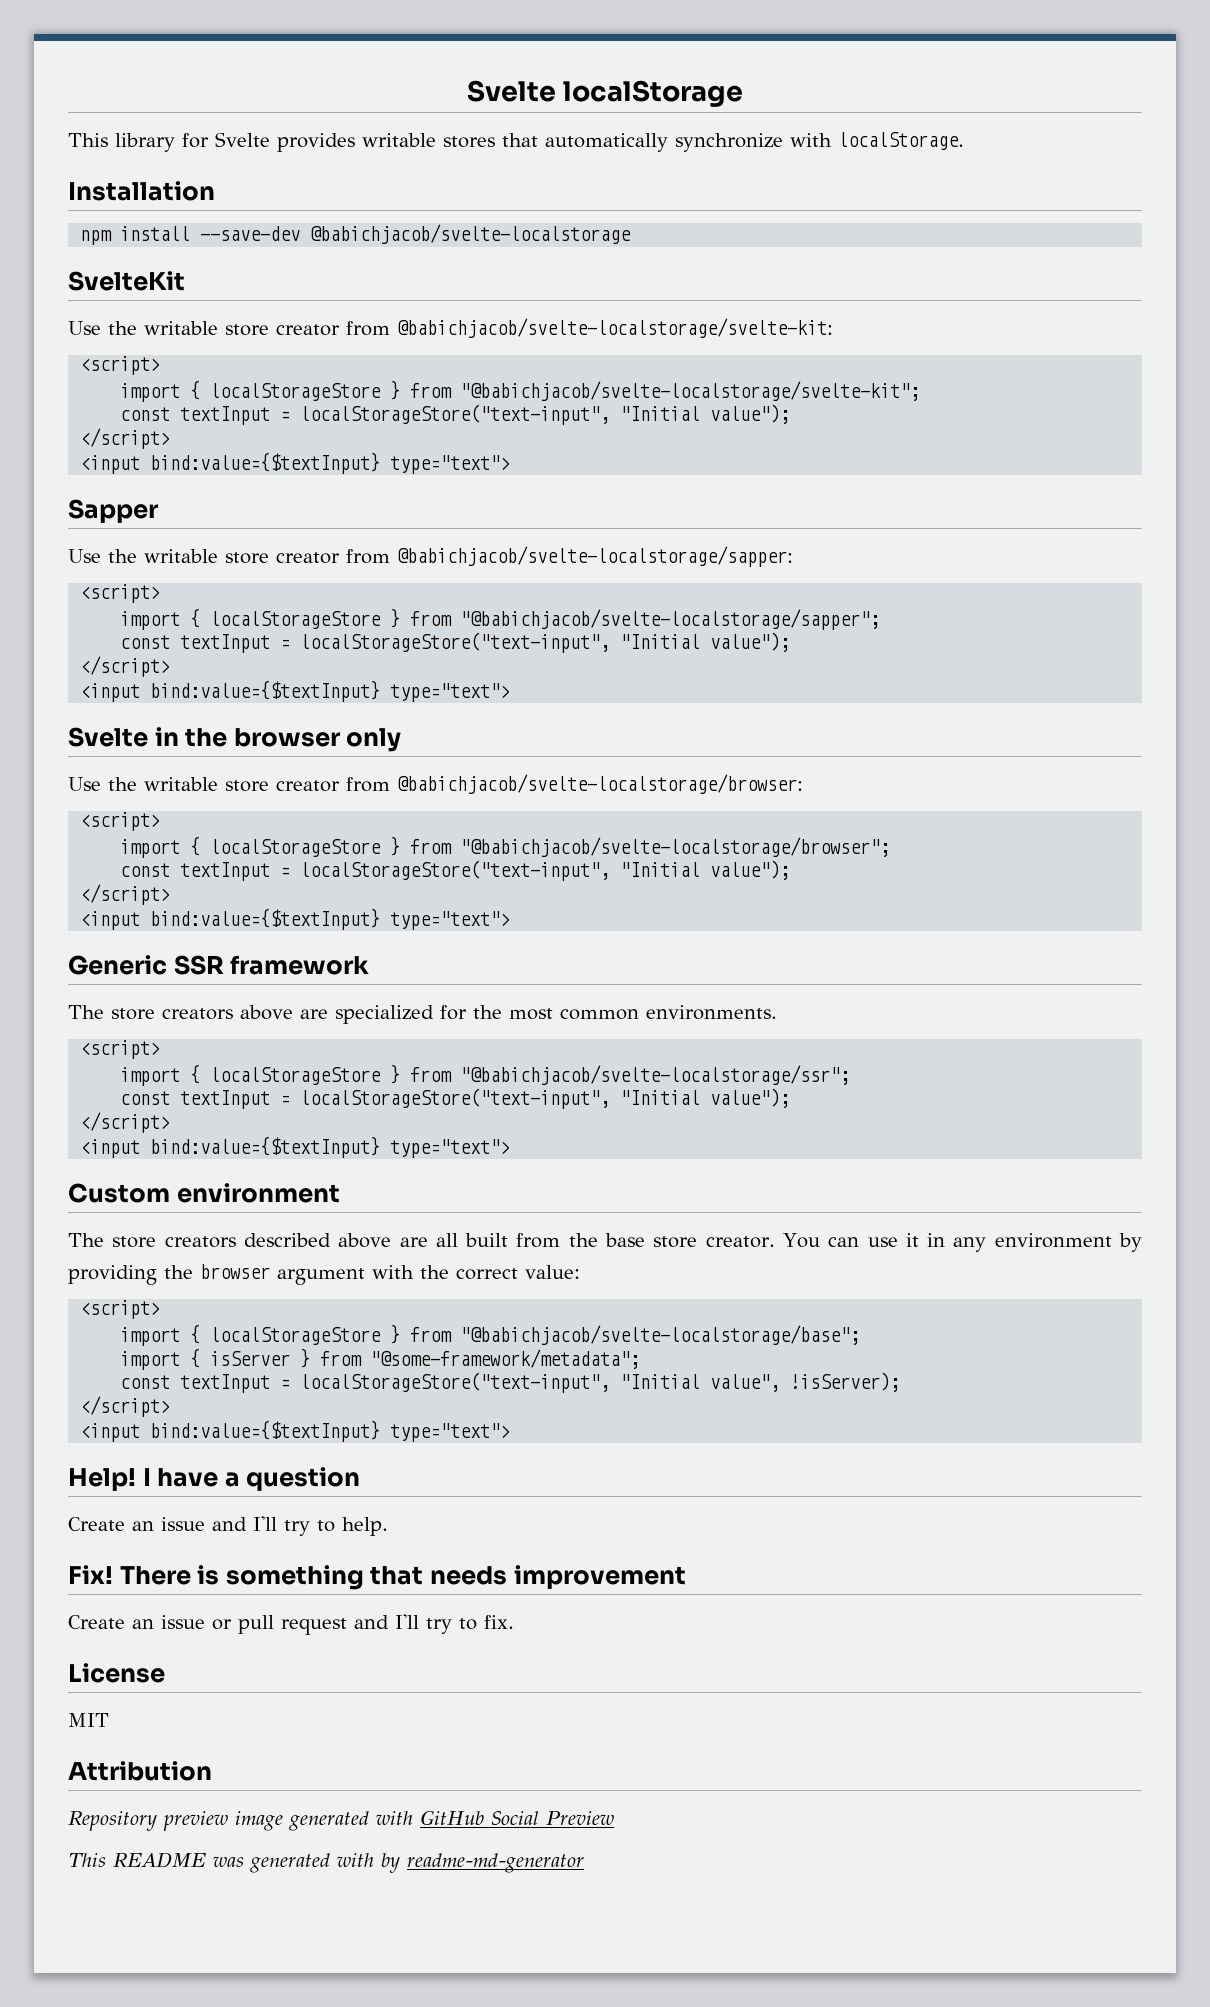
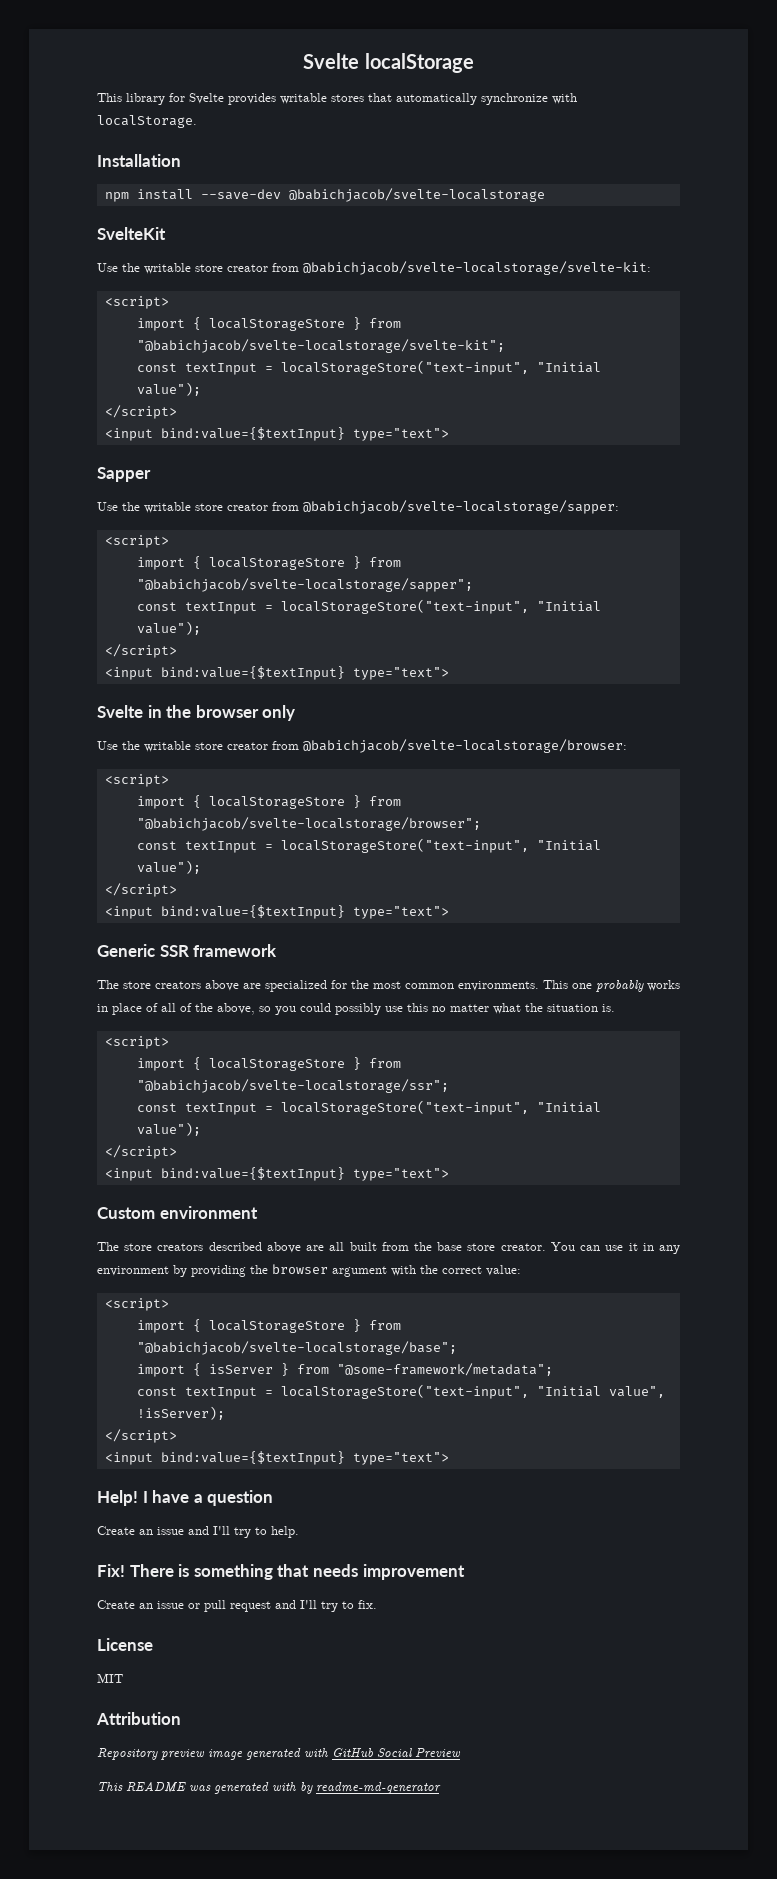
(777, 1012) none -> [543,980,680,992] [97,1003,615,1015] This one probably works in place of all of the above, so you could possibly use this no matter what the situation is.

